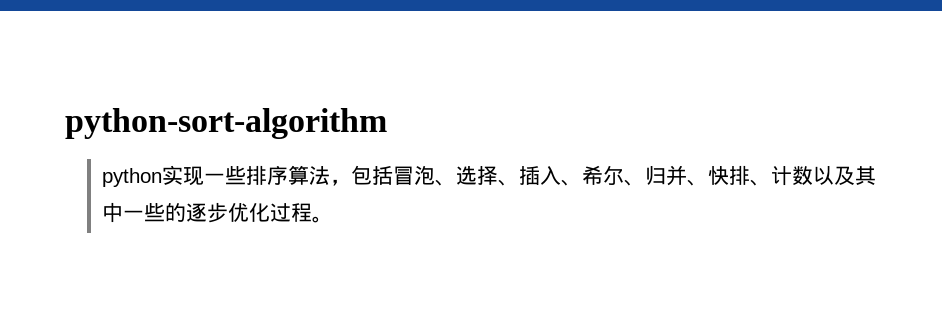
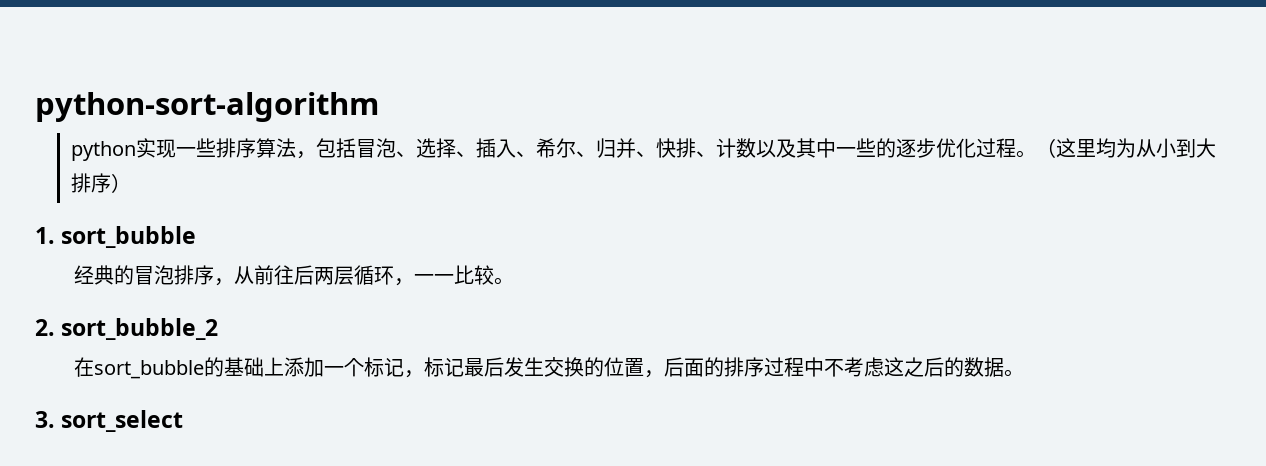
(333, 219) none -> [1036,138,1217,158] [71,173,132,193] [35,226,197,248] [73,265,514,286] [35,318,219,340] [73,357,1024,379] [35,410,184,432] （这里均为从小到大排序） // 1. sort_bubble // 经典的冒泡排序，从前往后两层循环，一一比较。 // 2. sort_bubble_2 // 在sort_bubble的基础上添加一个标记，标记最后发生交换的位置，后面的排序过程中不考虑这之后的数据。 // 3. sort_select

